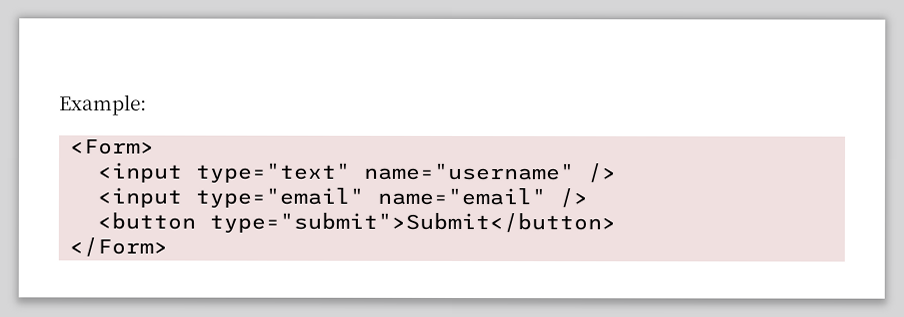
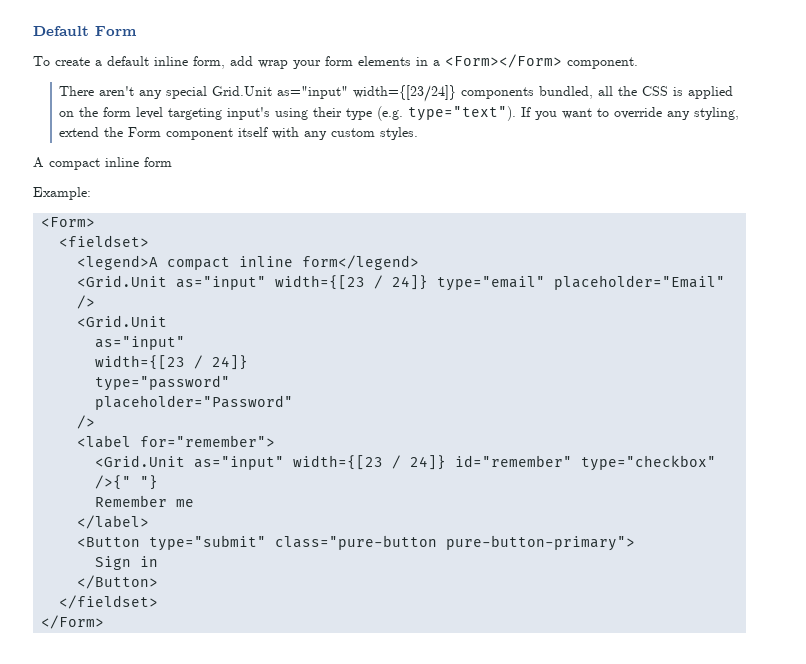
[59,94,147,116] [70,139,156,155] [97,162,617,183] [97,187,589,208] [97,212,617,234] Example: // <Form> // <input type="text" name="username" /> // <input type="email" name="email" /> // <button type="submit">Submit</button> -> [33,26,137,36] [33,54,638,69] [59,85,734,102] [59,106,740,121] [59,127,419,140] [33,157,172,170] [33,187,91,200] [41,217,96,227] [59,235,150,247] [77,255,420,270] [77,275,726,291] [77,295,96,309] [77,315,168,327] [95,336,186,350] [95,355,249,370] [95,375,231,391] [95,395,294,410] [77,415,96,429] [77,435,276,448] [95,455,717,471] [95,475,159,490] [95,495,195,507] [77,515,150,529] [77,535,636,551] [95,556,159,570] [77,575,159,589] [59,595,159,609] Default Form // To create a default inline form, add wrap your form elements in a <Form></Form> component. // There aren't any special Grid.Unit as="input" width={[23/24]} components bundled, all the CSS is applied on the form level targeting input's using their type (e.g. type="text"). If you want to override any styling, extend the Form component itself with any custom styles. // A compact inline form // Example: // <Form> // <fieldset> // <legend>A compact inline form</legend> // <Grid.Unit as="input" width={[23 / 24]} type="email" placeholder="Email" /> // <Grid.Unit // as="input" // width={[23 / 24]} // type="password" // placeholder="Password" // /> // <label for="remember"> // <Grid.Unit as="input" width={[23 / 24]} id="remember" type="checkbox" />{" "} // Remember me // </label> // <Button type="submit" class="pure-button pure-button-primary"> // Sign in // </Button> // </fieldset>

